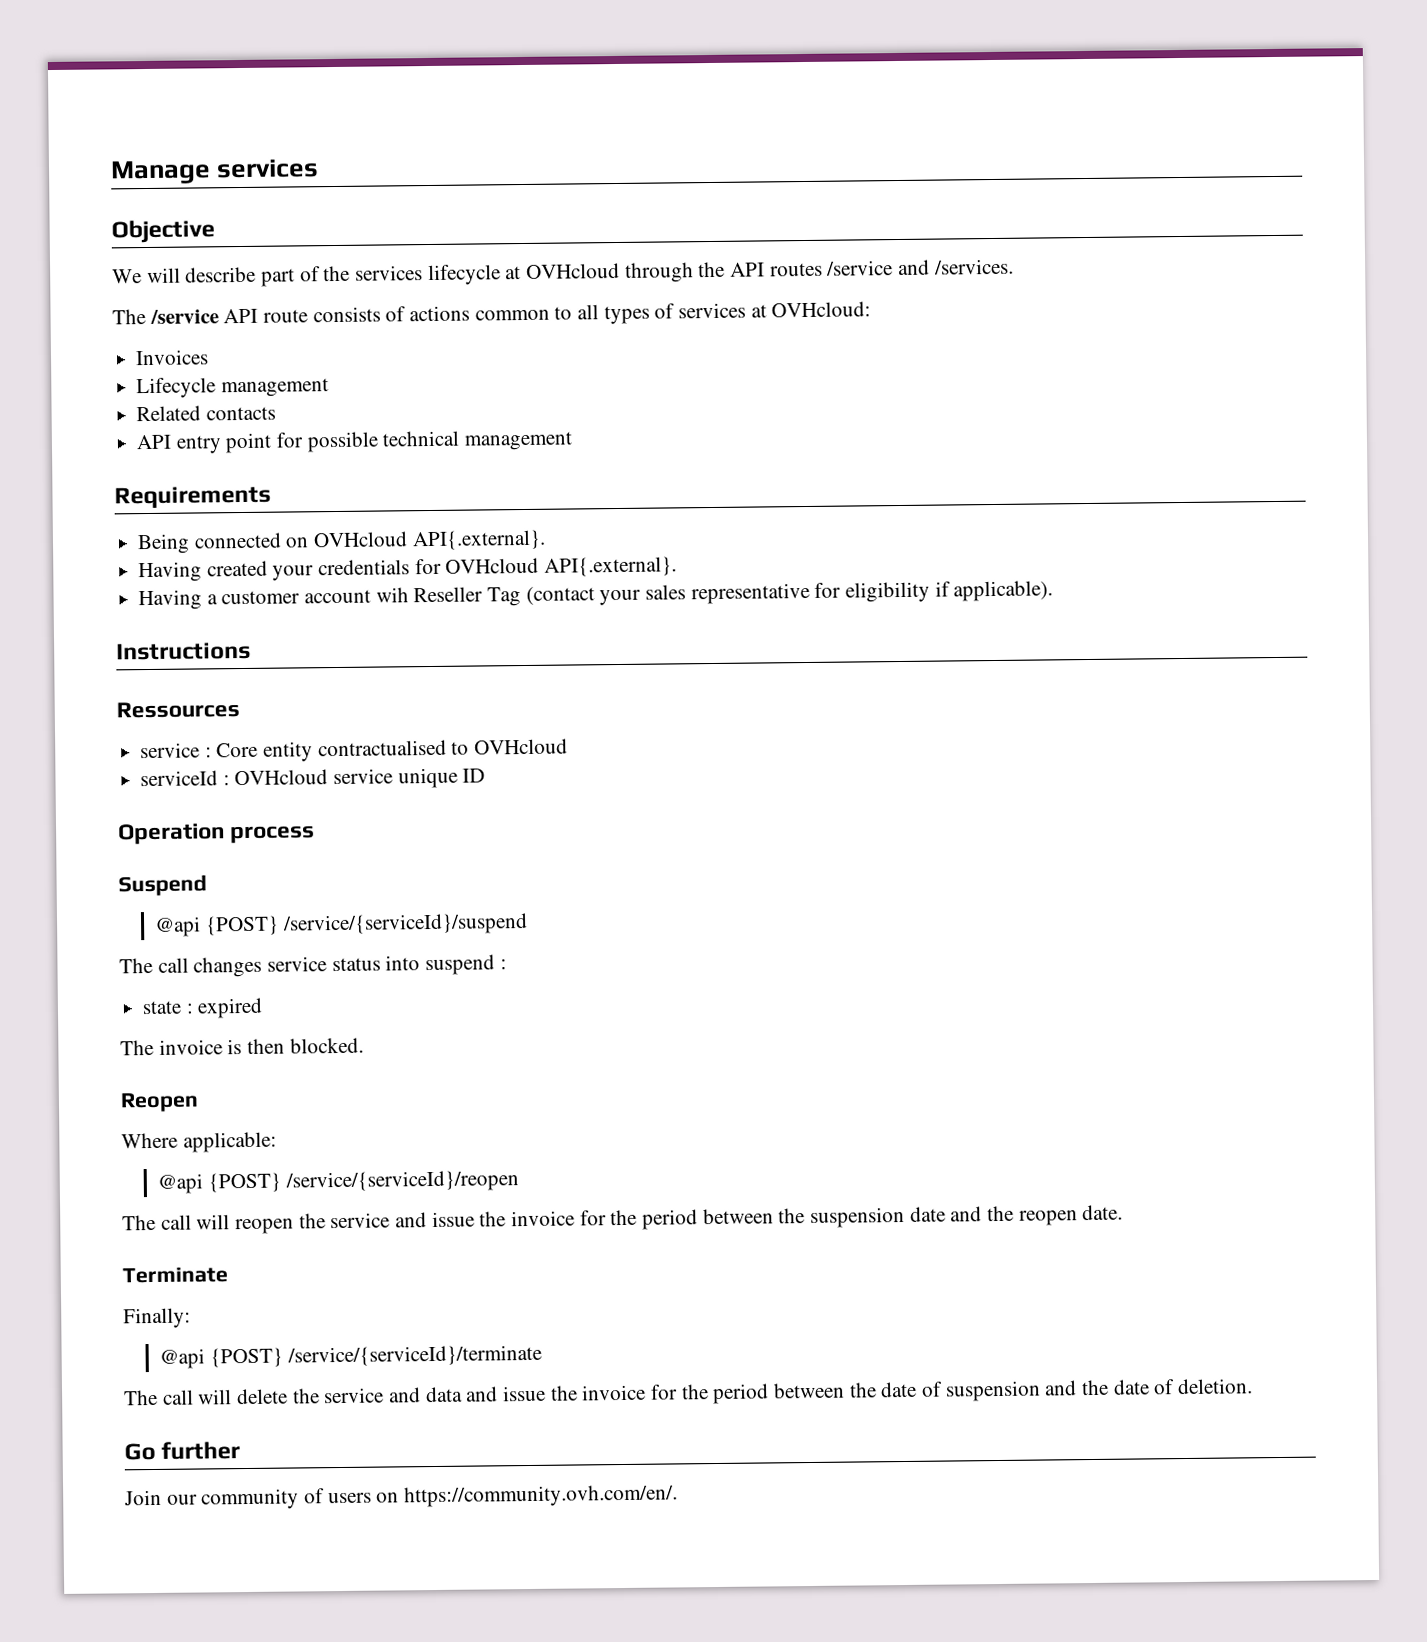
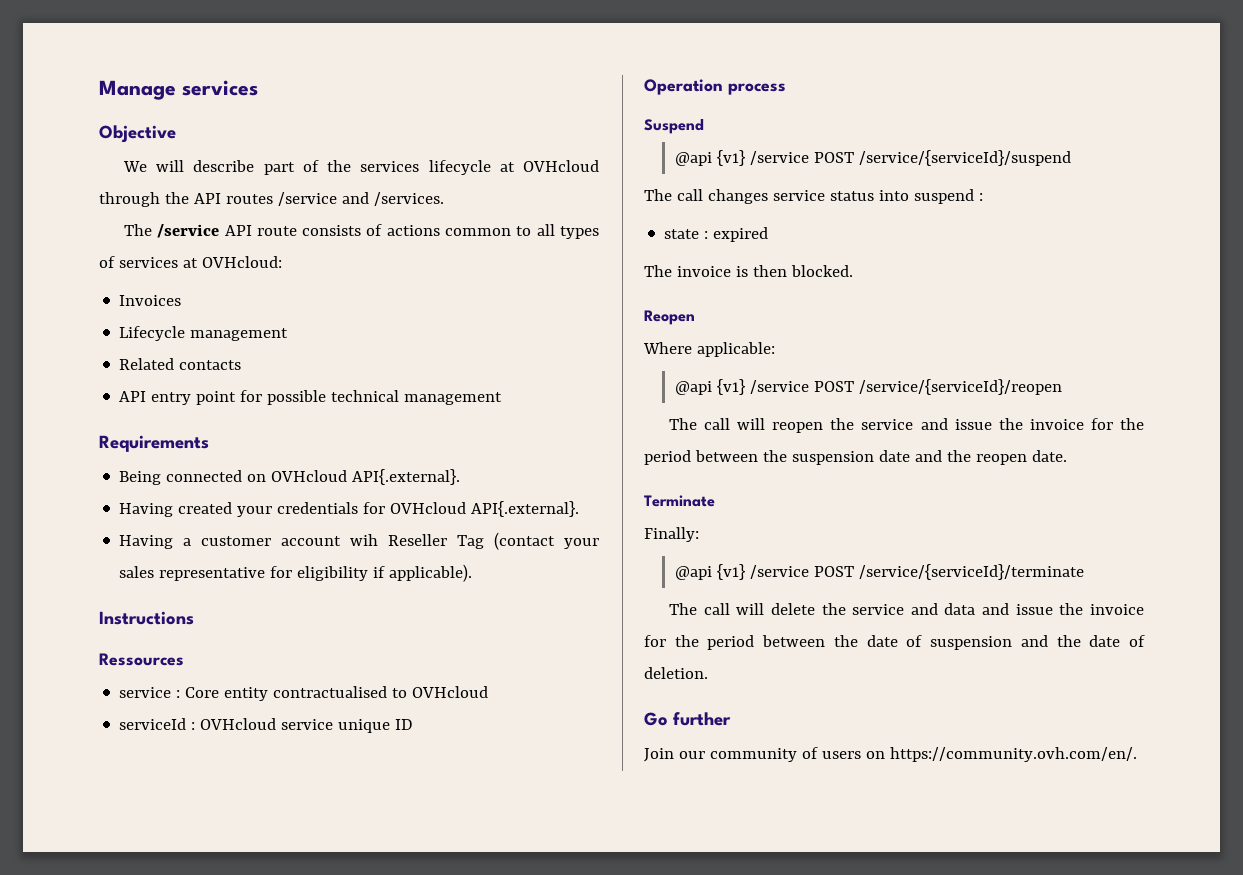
[205,915,280,936] {POST} -> [717,150,855,166] {v1} /service POST
[208,1172,282,1193] {POST} -> [717,379,855,395] {v1} /service POST
[210,1347,284,1368] {POST} -> [717,564,855,580] {v1} /service POST

